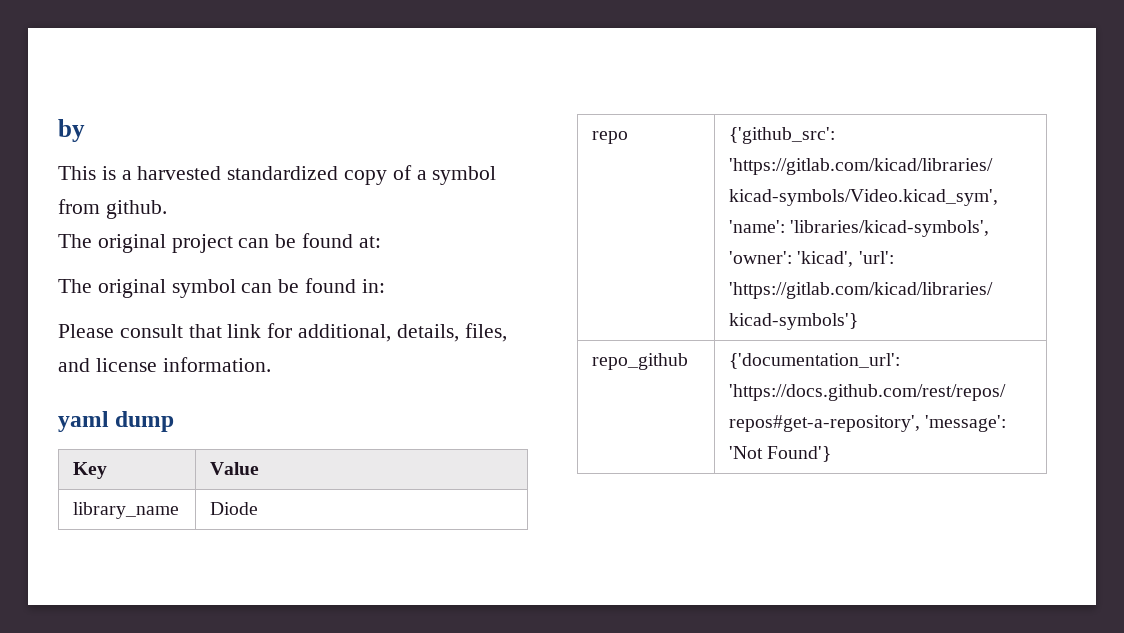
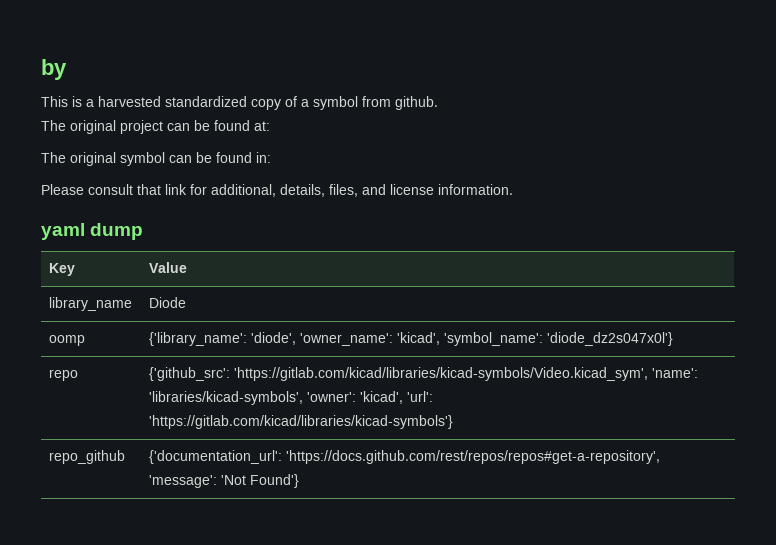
(259, 508) none -> [49,335,86,346] [149,332,674,346] // oomp | {'library_name': 'diode', 'owner_name': 'kicad', 'symbol_name': 'diode_dz2s047x0l'}

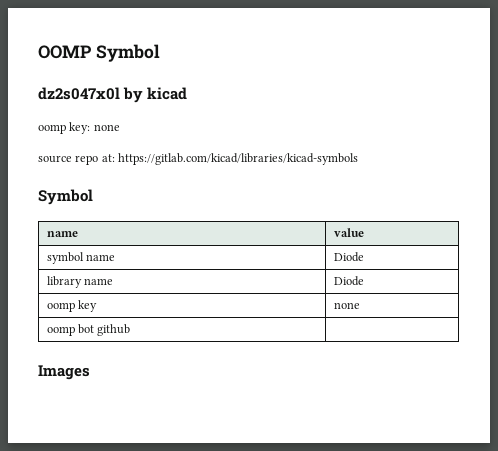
[41,59,67,80] [41,96,438,110] [41,120,270,134] [41,152,271,166] [41,184,513,197] [41,223,144,240] [49,263,76,276] [149,262,188,273] [49,297,133,311] [149,297,187,308] [49,335,86,346] [149,332,674,346] [49,369,79,381] [149,367,699,381] [149,391,434,405] [149,415,454,429] [49,450,126,464] [149,450,661,464] [149,474,300,488] by // This is a harvested standardized copy of a symbol from github. // The original project can be found at: // The original symbol can be found in: // Please consult that link for additional, details, files, and license information. // yaml dump // Key | Value // library_name | Diode // oomp | {'library_name': 'diode', 'owner_name': 'kicad', 'symbol_name': 'diode_dz2s047x0l'} // repo | {'github_src': 'https://gitlab.com/kicad/libraries/kicad-symbols/Video.kicad_sym', 'name': 'libraries/kicad-symbols', 'owner': 'kicad', 'url': 'https://gitlab.com/kicad/libraries/kicad-symbols'} // repo_github | {'documentation_url': 'https://docs.github.com/rest/repos/repos#get-a-repository', 'message': 'Not Found'} -> [38,44,160,62] [38,87,188,103] [38,122,120,134] [38,153,359,165] [38,189,93,205] [46,231,78,237] [333,228,364,237] [46,252,115,264] [333,252,364,262] [46,276,113,288] [333,276,364,286] [46,300,97,312] [333,302,360,309] [46,324,131,336] [38,365,90,380] OOMP Symbol // dz2s047x0l by kicad // oomp key: none // source repo at: https://gitlab.com/kicad/libraries/kicad-symbols // Symbol // name | value // symbol name | Diode // library name | Diode // oomp key | none // oomp bot github | // Images

